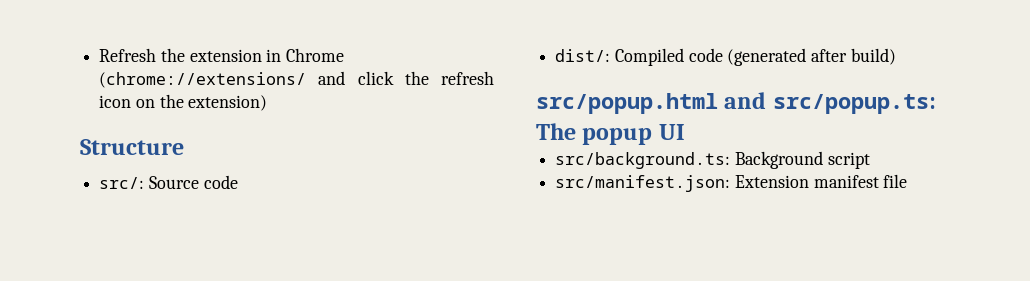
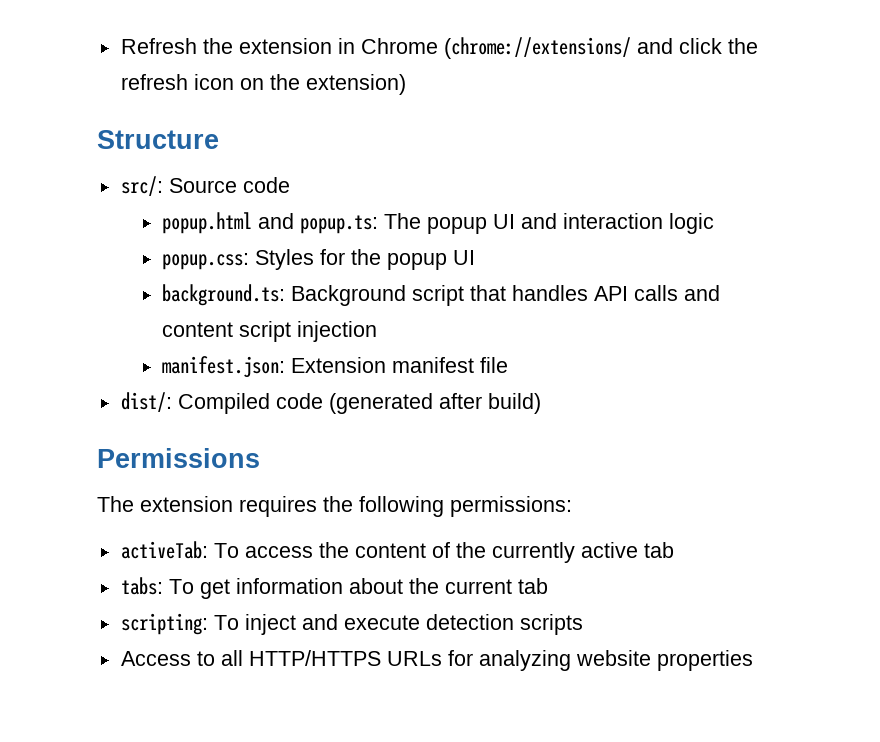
(238, 182) none -> [161,212,714,234] [161,249,475,270] [161,284,720,306] [161,321,377,342] [161,356,508,378] // popup.html and popup.ts: The popup UI and interaction logic // popup.css: Styles for the popup UI // background.ts: Background script that handles API calls and content script injection // manifest.json: Extension manifest file
[536,92,936,114] [536,123,685,145] [555,151,870,169] [555,174,908,192] src/popup.html and src/popup.ts: The popup UI // src/background.ts: Background script // src/manifest.json: Extension manifest file -> [97,448,260,468] [97,496,572,517] [120,541,674,563] [120,577,548,599] [120,613,583,635] [120,650,753,671] Permissions // The extension requires the following permissions: // activeTab: To access the content of the currently active tab // tabs: To get information about the current tab // scripting: To inject and execute detection scripts // Access to all HTTP/HTTPS URLs for analyzing website properties

